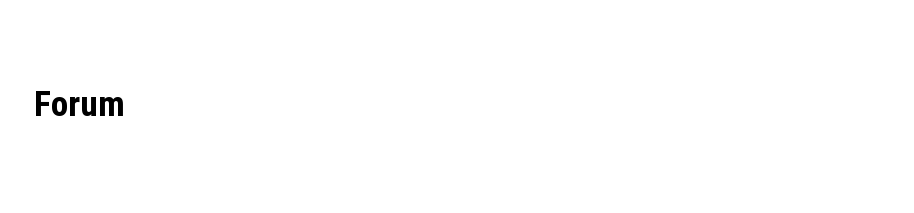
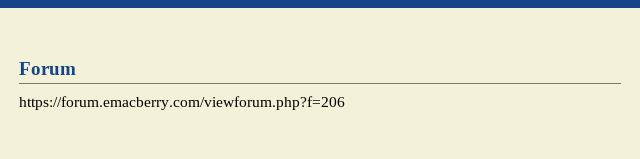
(125, 103) none -> [19,96,345,110] // https://forum.emacberry.com/viewforum.php?f=206

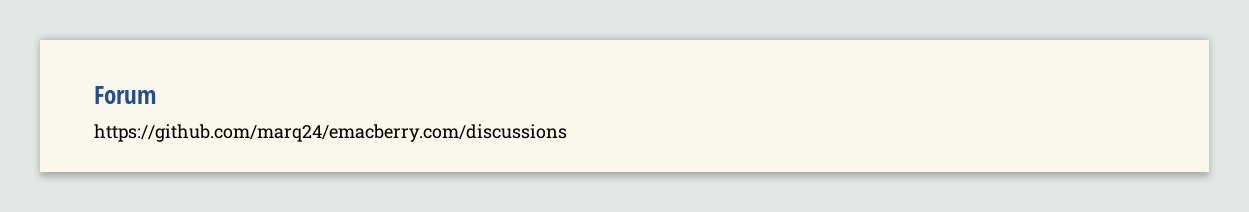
[19,96,345,110] https://forum.emacberry.com/viewforum.php?f=206 -> [94,124,567,142] https://github.com/marq24/emacberry.com/discussions

